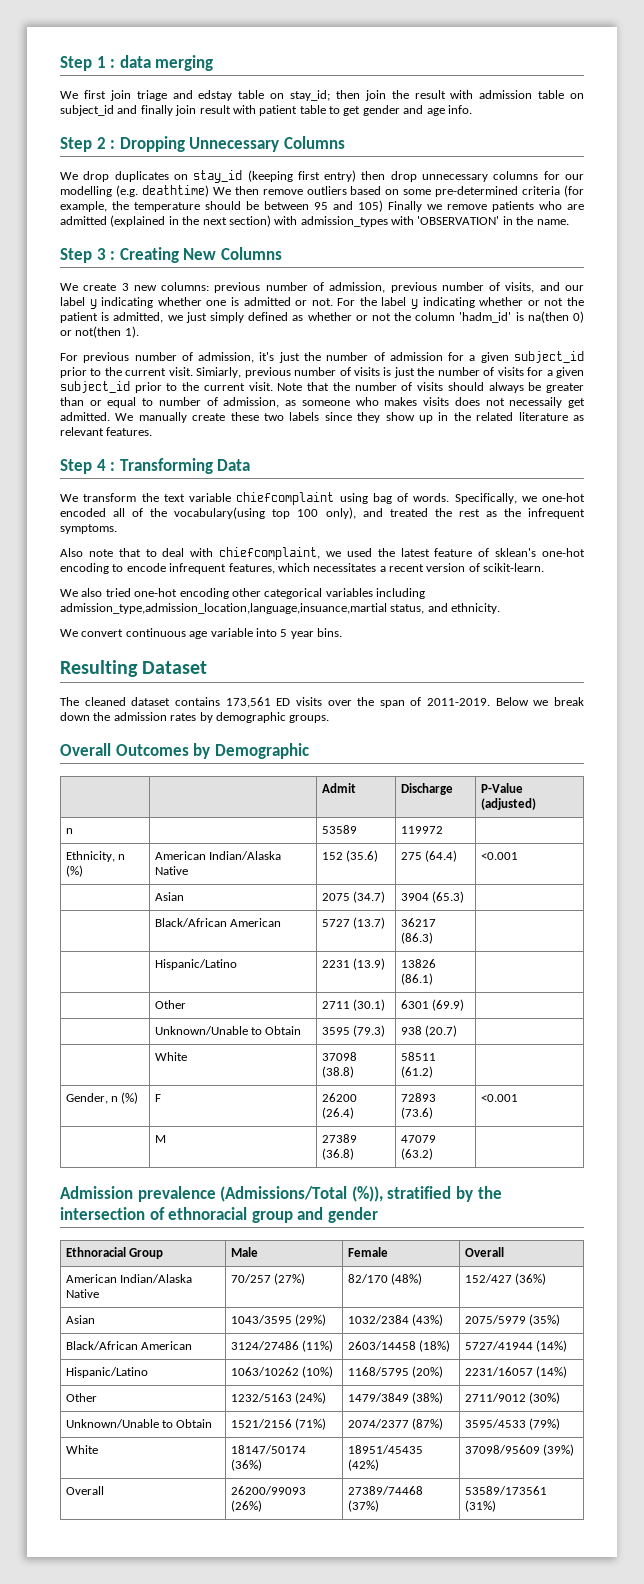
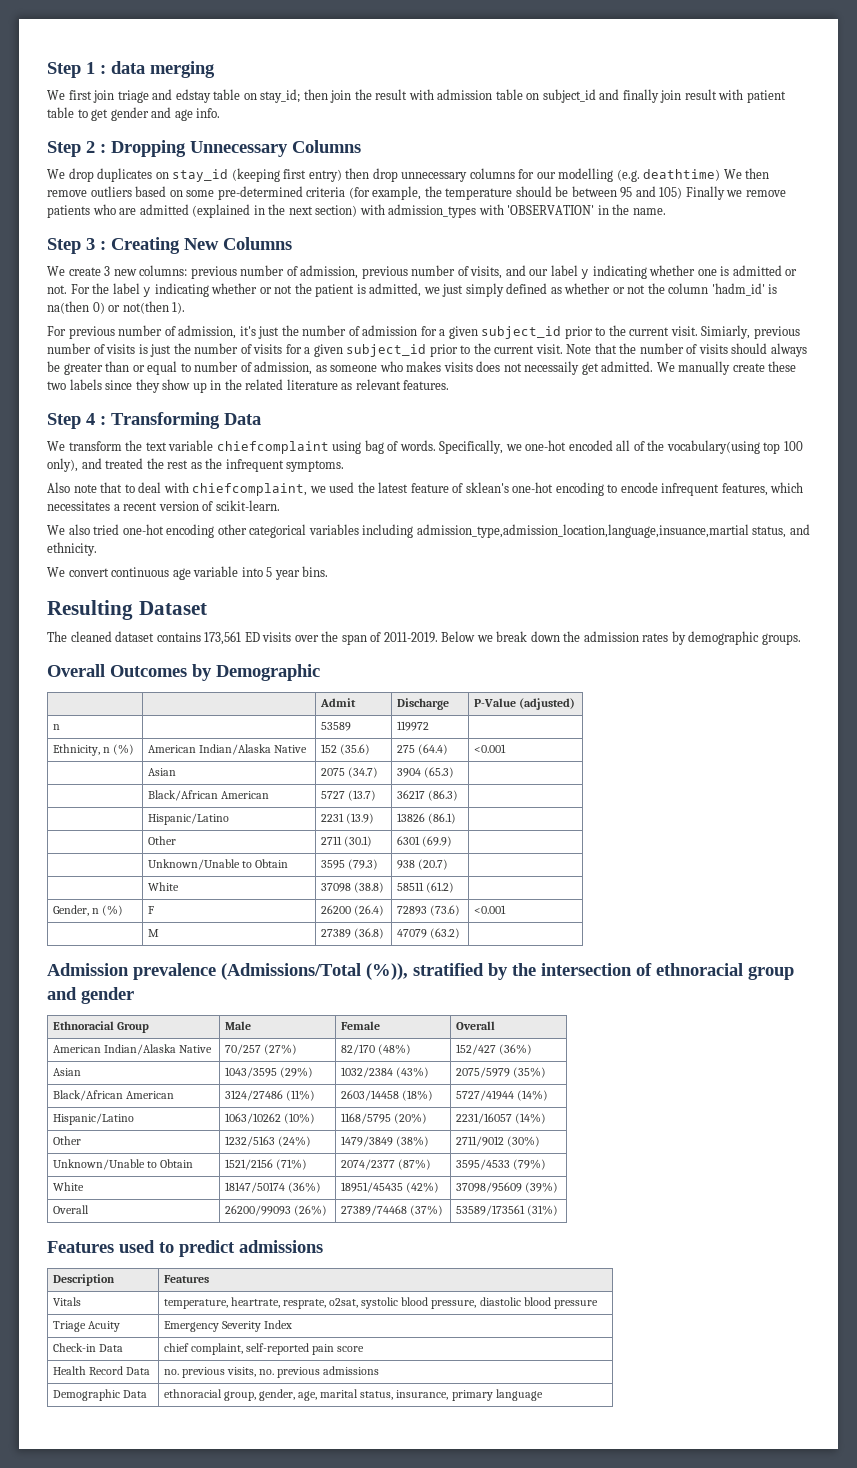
(496, 1506) none -> [47,1240,323,1257] [52,1274,115,1286] [163,1275,209,1283] [52,1297,81,1306] [163,1297,598,1309] [52,1321,120,1332] [163,1320,292,1332] [52,1343,123,1352] [163,1343,365,1355] [52,1366,150,1375] [163,1366,380,1378] [52,1389,147,1401] [163,1389,543,1401] // Features used to predict admissions // Description | Features // Vitals | temperature, heartrate, resprate, o2sat, systolic blood pressure, diastolic blood pressure // Triage Acuity | Emergency Severity Index // Check-in Data | chief complaint, self-reported pain score // Health Record Data | no. previous visits, no. previous admissions // Demographic Data | ethnoracial group, gender, age, marital status, insurance, primary language

